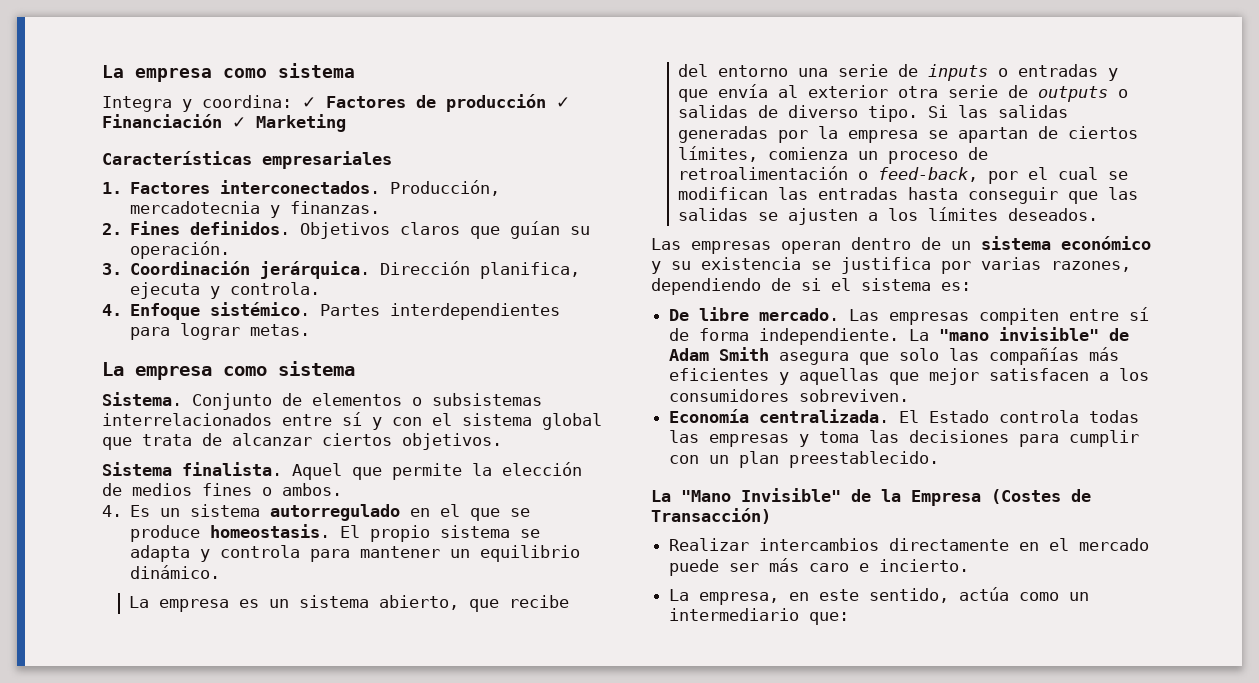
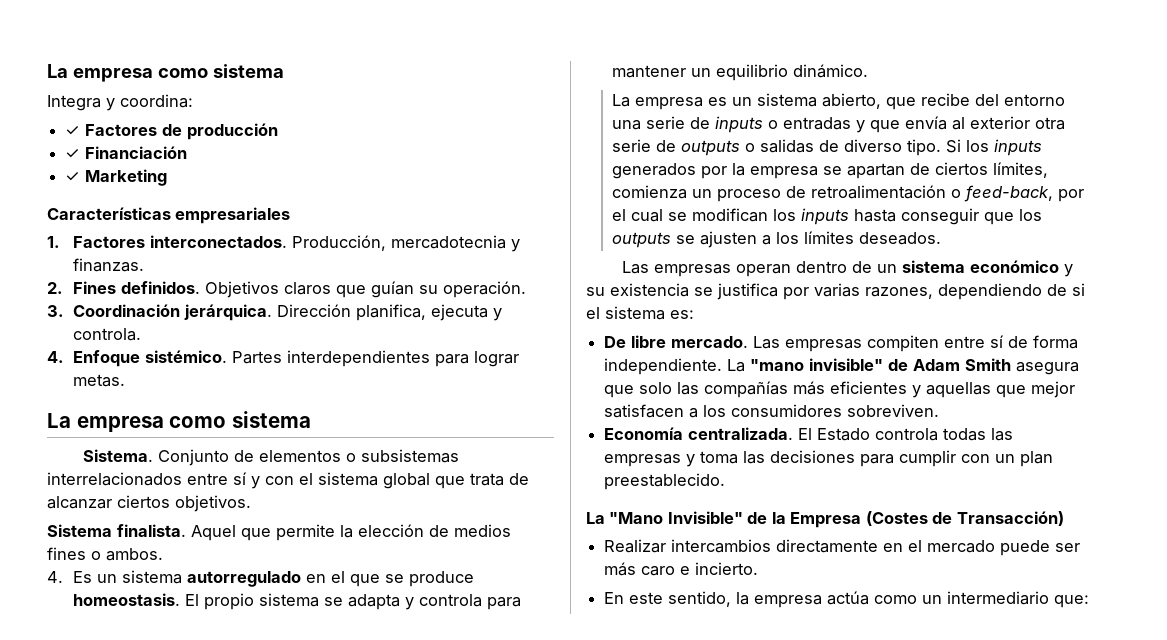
(292, 101) none -> (193, 101) //
(546, 103) none -> (279, 131) //
(222, 121) none -> (188, 152) //
[958,105,1069,118] [678,126,769,143] las salidas generadas -> [966,139,1043,156] [612,163,697,179] los inputs generados
[778,187,899,200] las entradas -> [773,208,850,225] los inputs
[1108,187,1139,200] [678,208,749,221] las salidas -> [1019,209,1043,221] [612,232,672,248] los outputs
[669,588,950,605] La empresa, en este sentido, -> [604,591,823,608] En este sentido, la empresa

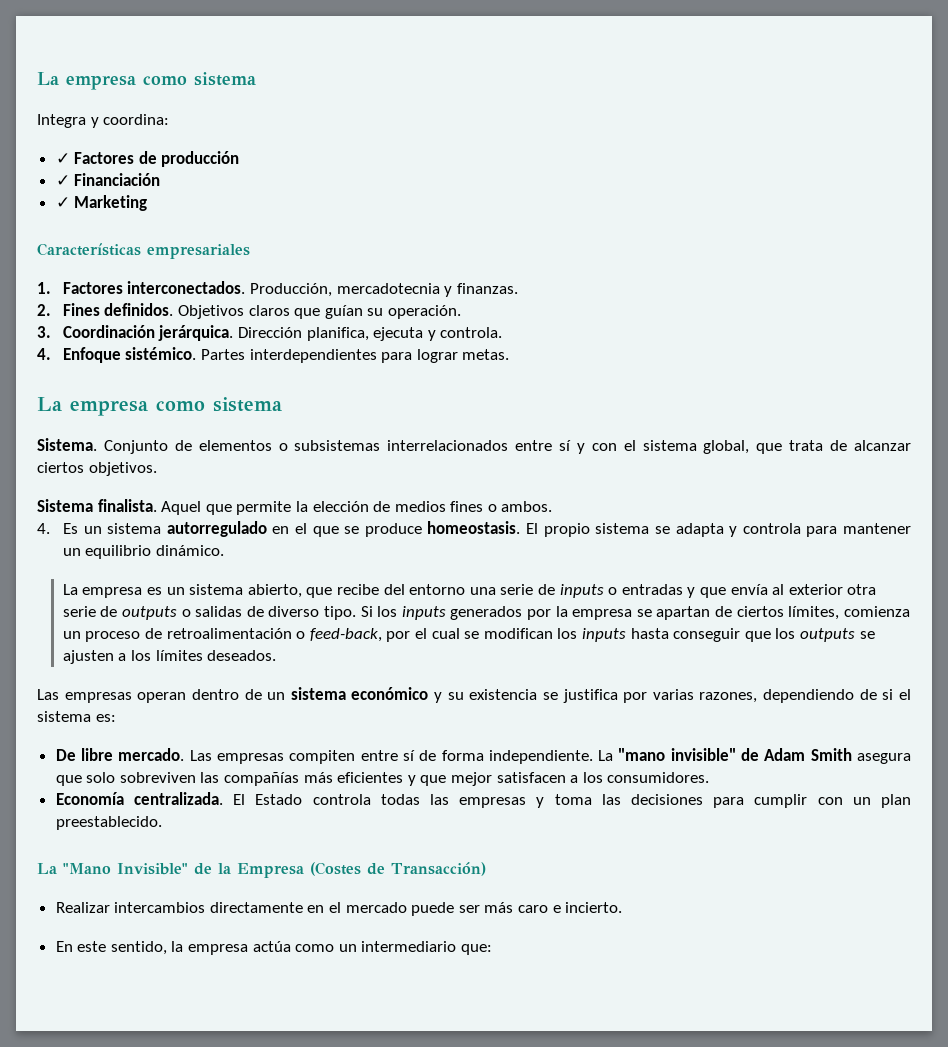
[383,473,430,489] global -> [703,440,750,454] global,
(673, 388) none -> [119,772,196,783] sobreviven
[926,382,992,398] aquellas -> (416, 780) none
[731,404,940,417] consumidores sobreviven. -> [607,772,710,783] consumidores.

